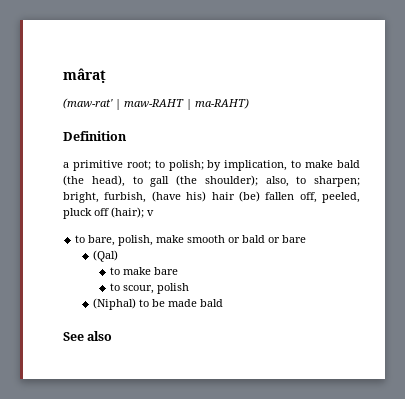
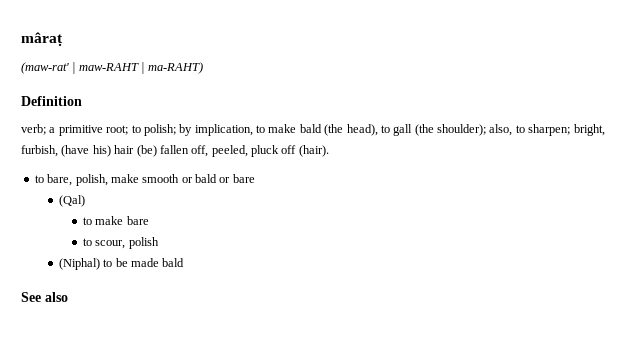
(127, 136) none -> [21,124,46,135] verb;
[111,207,154,218] (hair); v -> [298,145,329,157] (hair).

